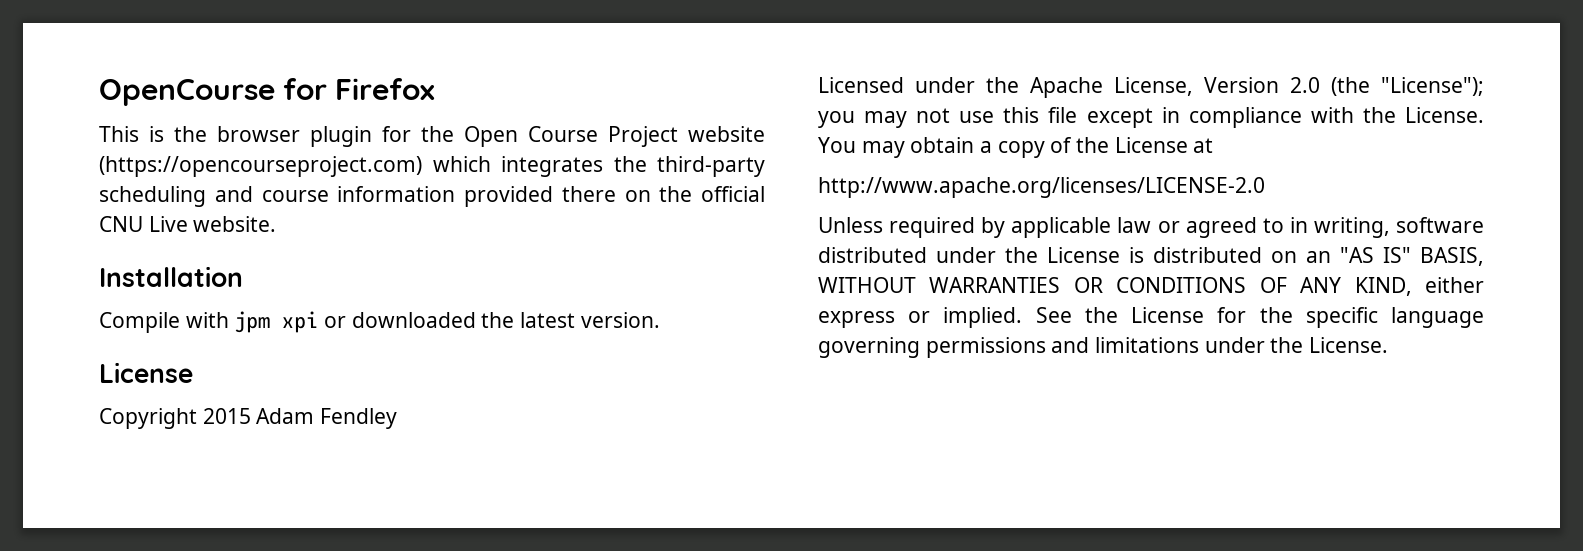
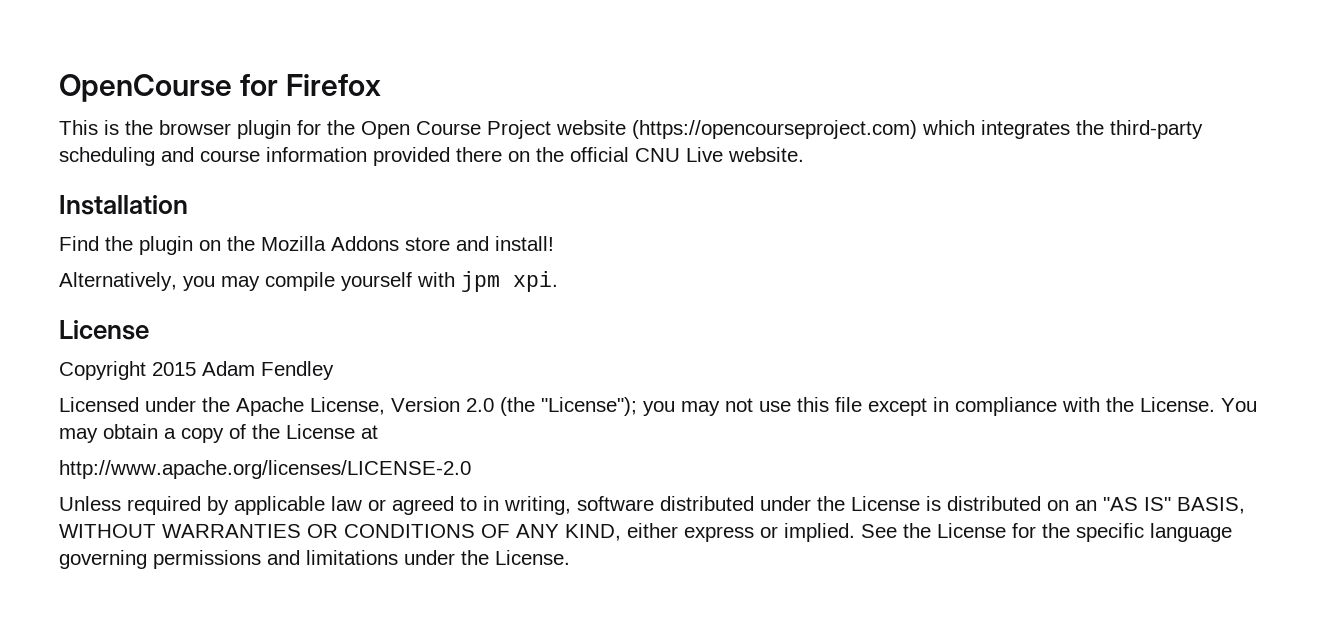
[99,311,660,333] Compile with jpm xpi or downloaded the latest version. -> [59,236,554,255] [59,271,558,292] Find the plugin on the Mozilla Addons store and install! // Alternatively, you may compile yourself with jpm xpi.

